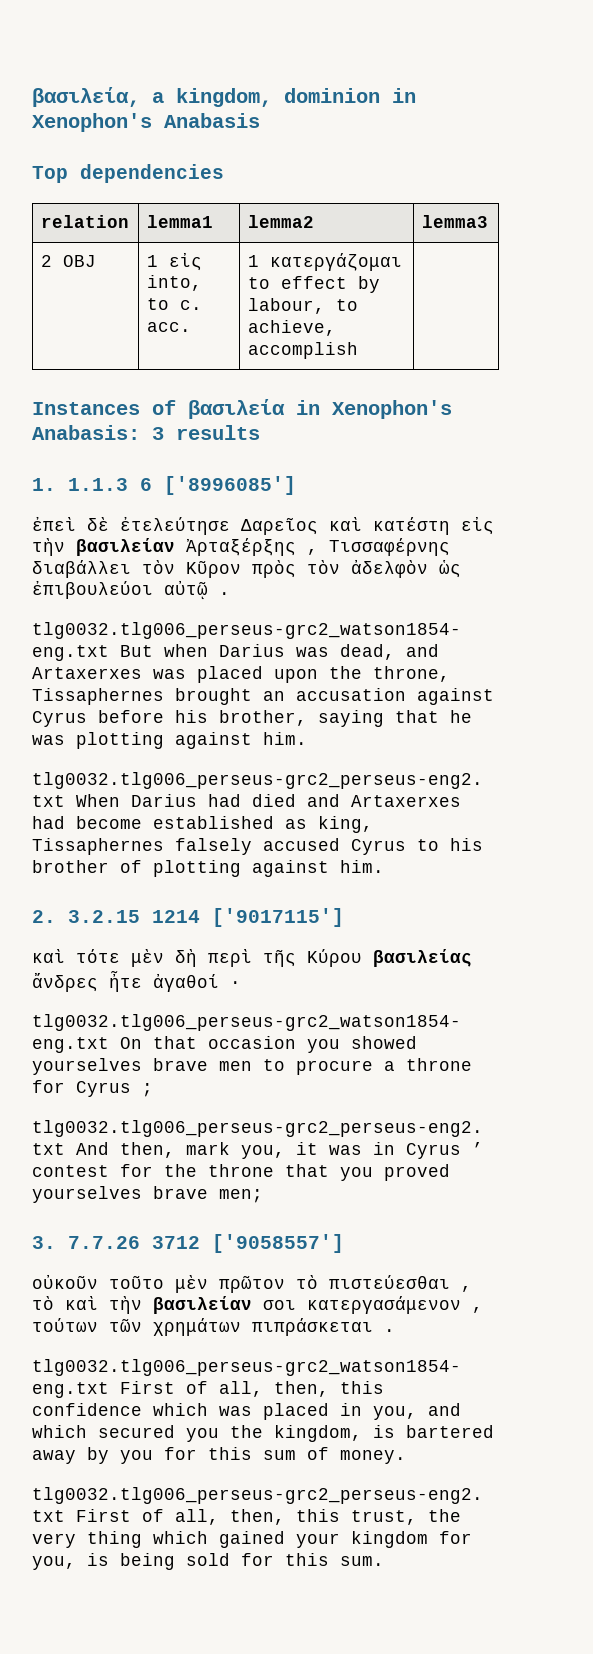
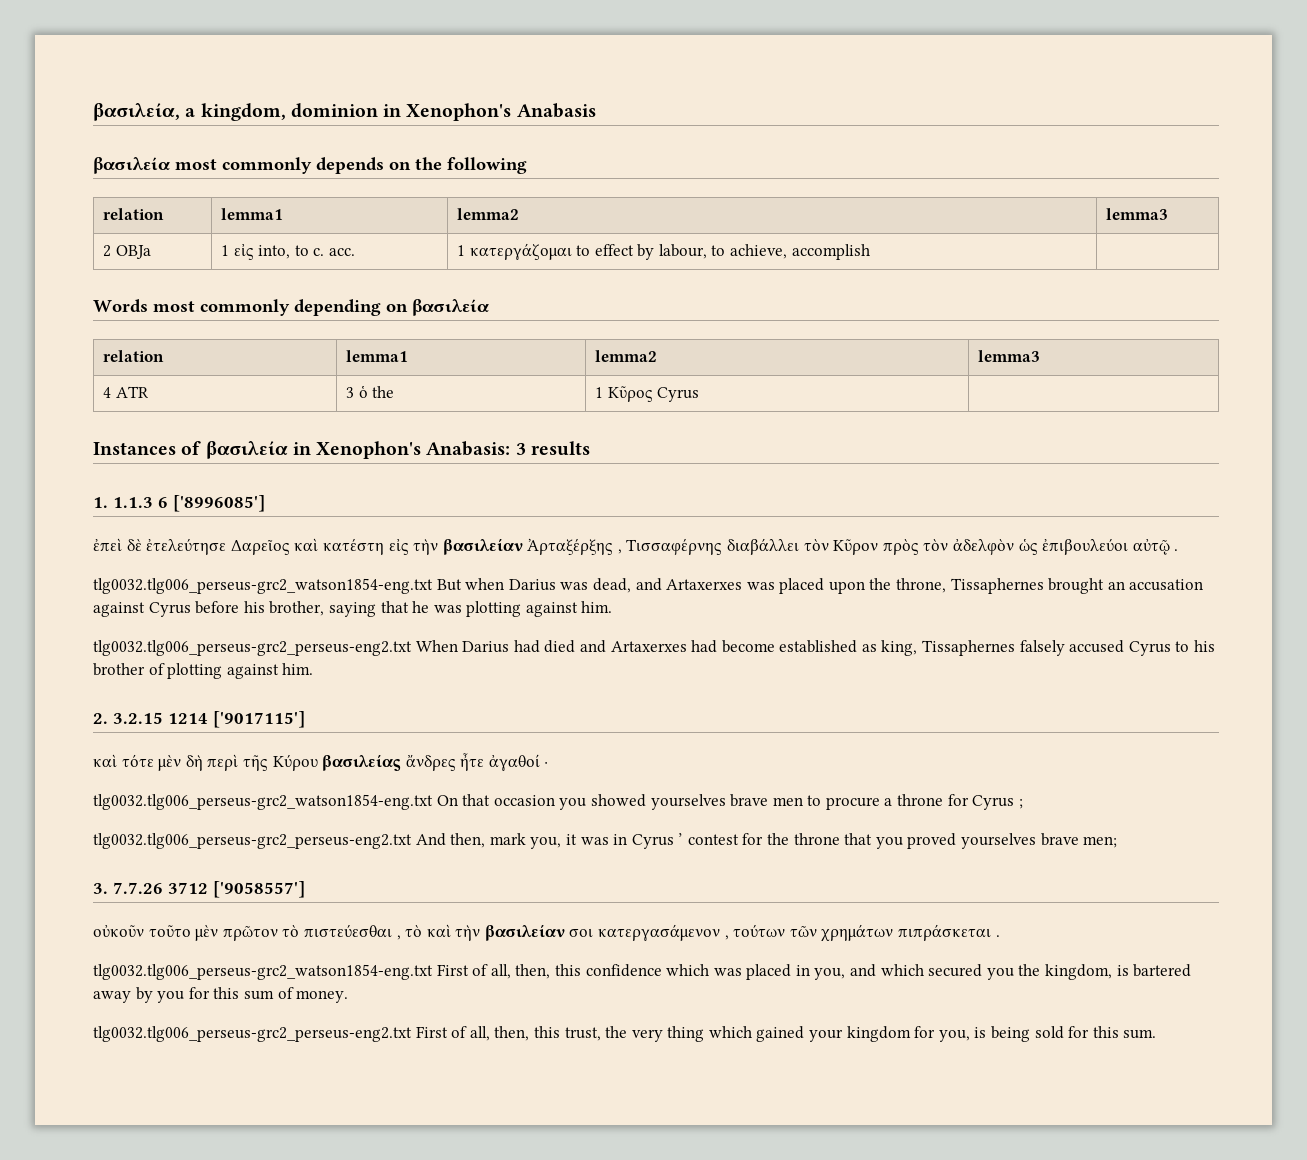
[32,164,224,183] Top dependencies -> [93,157,527,174] βασιλεία most commonly depends on the following
[62,255,96,267] OBJ -> [115,245,151,259] OBJa
(358, 350) none -> [93,299,489,316] [102,350,164,362] [345,350,408,362] [594,350,657,362] [977,350,1040,362] [102,386,149,398] [345,386,395,398] [594,386,700,402] // Words most commonly depending on βασιλεία // relation | lemma1 | lemma2 | lemma3 // 4 ATR | 3 ὁ the | 1 Κῦρος Cyrus |

